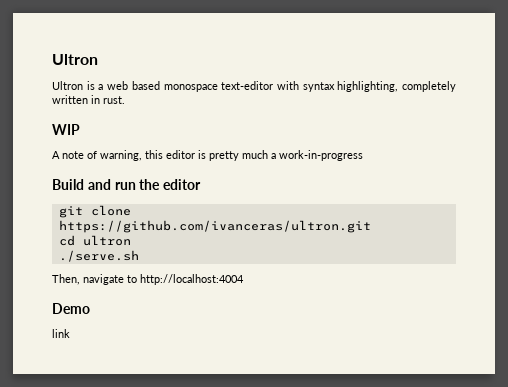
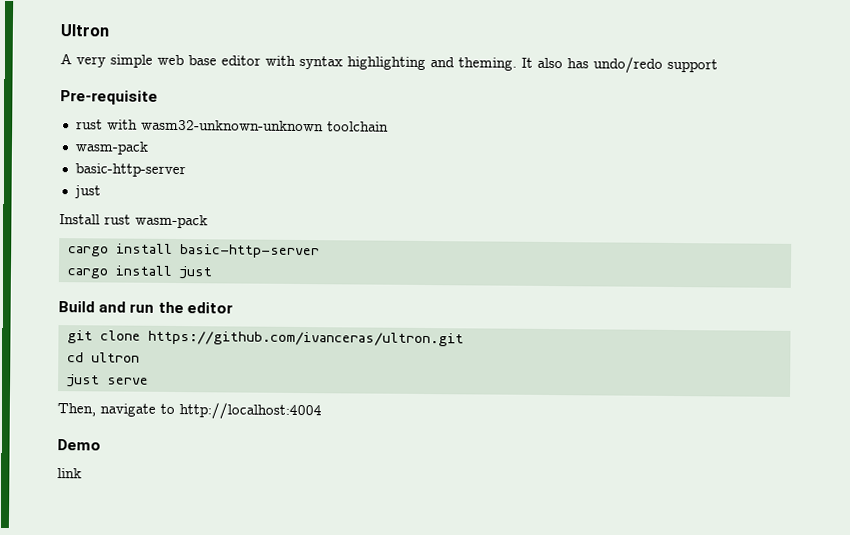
[52,81,456,92] [52,95,125,104] [52,124,80,135] [52,150,363,161] Ultron is a web based monospace text-editor with syntax highlighting, completely written in rust. // WIP // A note of warning, this editor is pretty much a work-in-progress -> [60,53,718,74] [60,90,158,105] [75,119,389,132] [74,141,149,155] [74,163,186,178] [73,185,101,199] [59,214,208,229] [67,243,320,259] [66,265,213,280] A very simple web base editor with syntax highlighting and theming. It also has undo/redo support // Pre-requisite // rust with wasm32-unknown-unknown toolchain // wasm-pack // basic-http-server // just // Install rust wasm-pack // cargo install basic-http-server // cargo install just
[58,250,139,262] ./serve.sh -> [66,374,149,388] just serve

